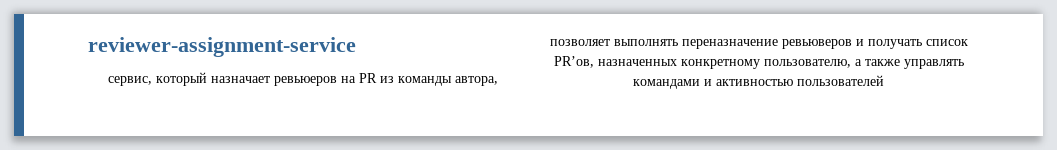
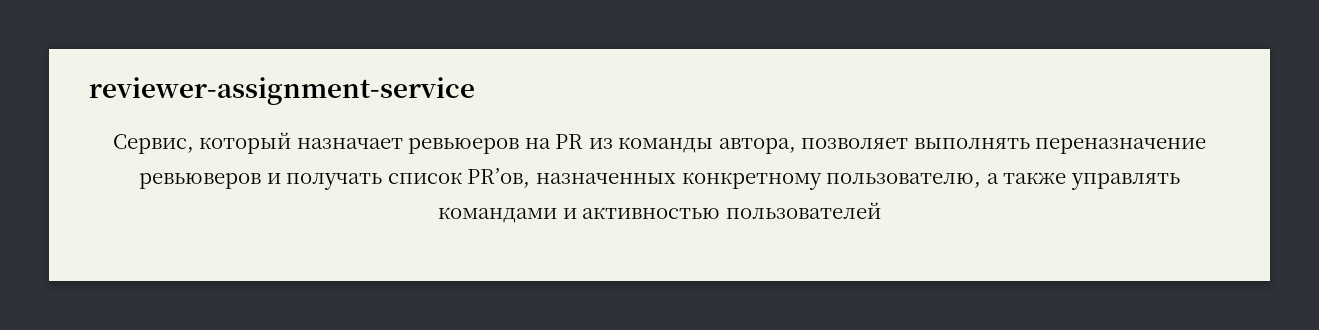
[107,76,152,86] сервис, -> [112,134,194,154] Сервис,

